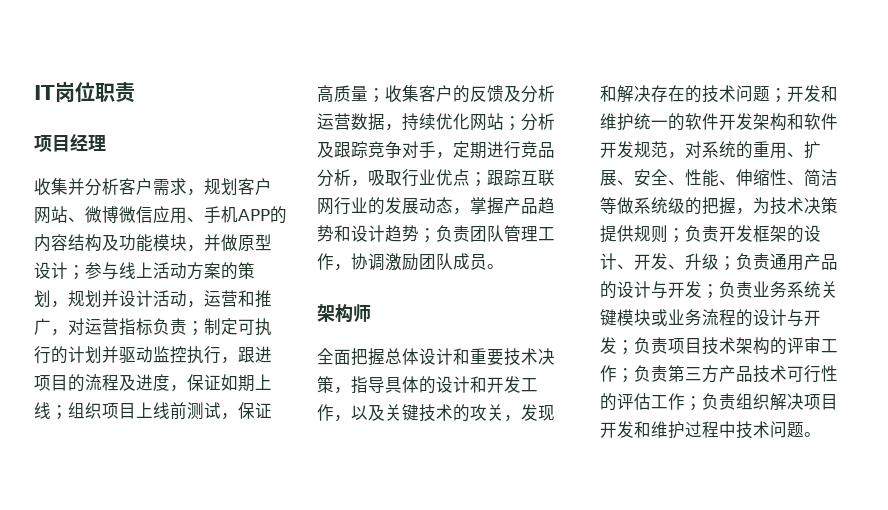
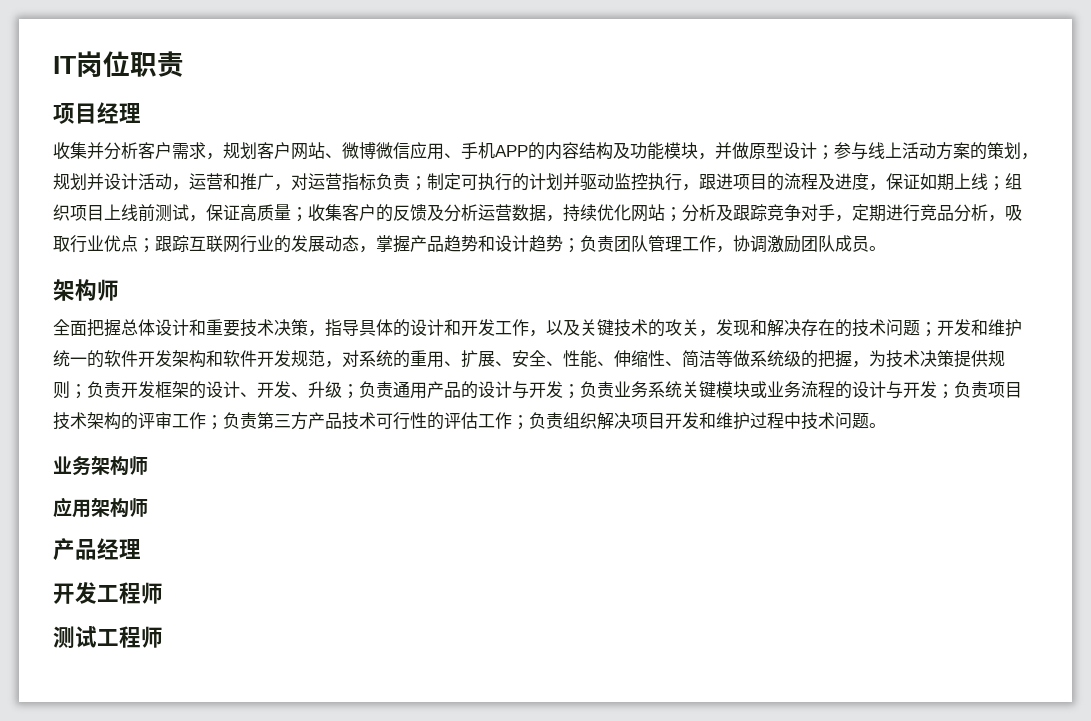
(821, 434) none -> [53,456,148,476] [53,497,148,518] [53,538,141,561] [53,582,163,604] [53,626,163,648] // 业务架构师 // 应用架构师 // 产品经理 // 开发工程师 // 测试工程师

